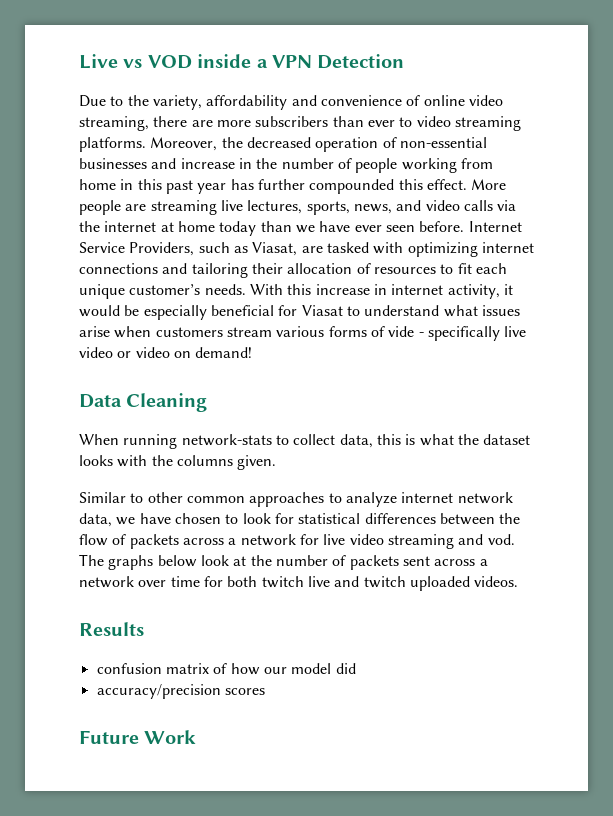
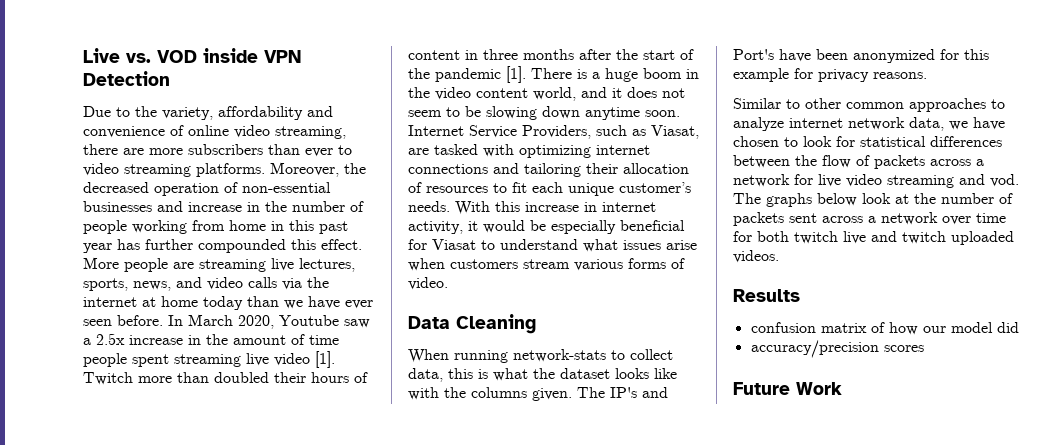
[123,59,143,68] vs -> [126,53,151,63] vs.
[256,59,268,68] a -> (258, 55) none
(465, 226) none -> [168,314,370,329] [83,333,339,345] [83,351,335,368] [83,372,368,385] [408,49,694,60] [408,66,699,83] [408,87,685,101] [408,106,680,120] In March 2020, Youtube saw a 2.5x increase in the amount of time people spent streaming live video [1]. Twitch more than doubled their hours of content in three months after the start of the pandemic [1]. There is a huge boom in the video content world, and it does not seem to be slowing down anytime soon.
[388,326,527,341] [79,347,253,358] vide - specifically live video or video on demand! -> [408,277,448,290] video.
(113, 460) none -> [654,368,677,379] like
(277, 462) none -> [577,387,668,398] [733,49,989,63] [733,68,927,82] The IP's and Port's have been anonymized for this example for privacy reasons.

